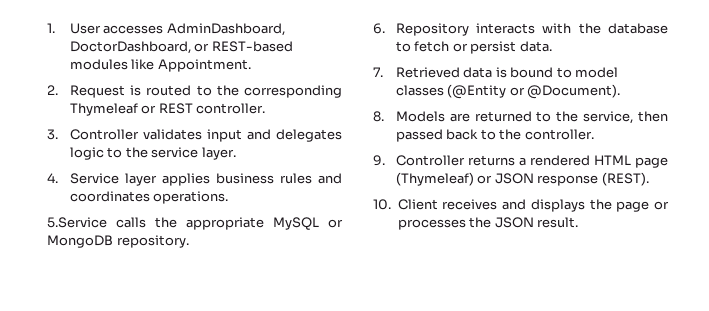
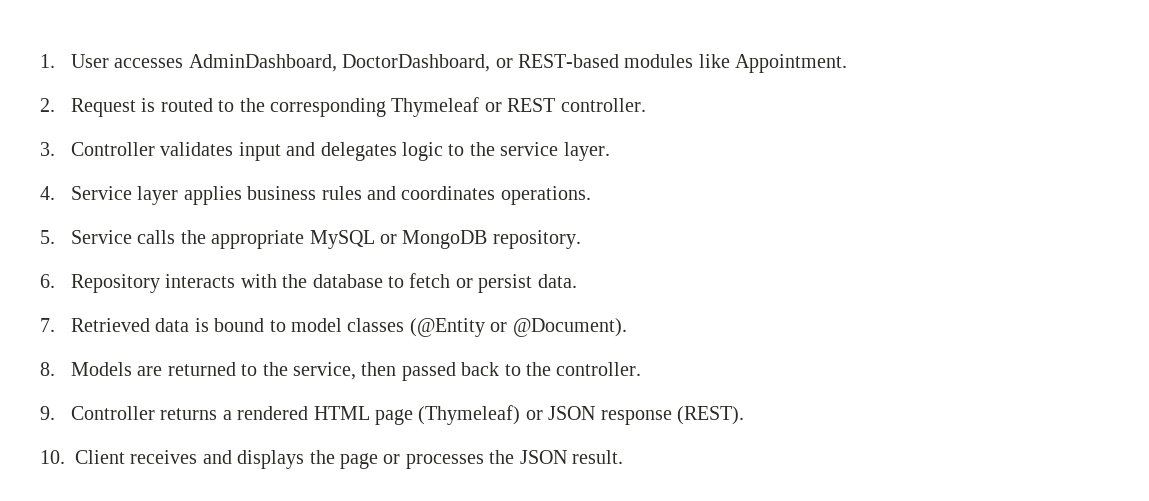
[47,217,107,228] 5.Service -> [40,230,133,244] 5. Service

